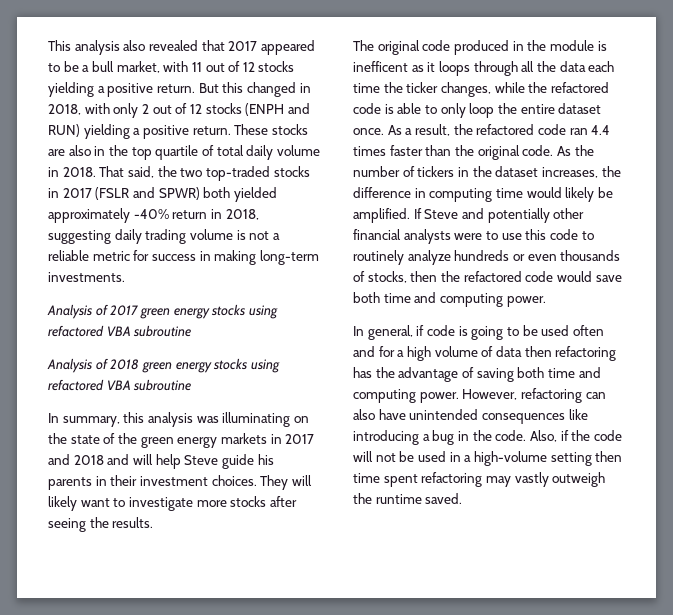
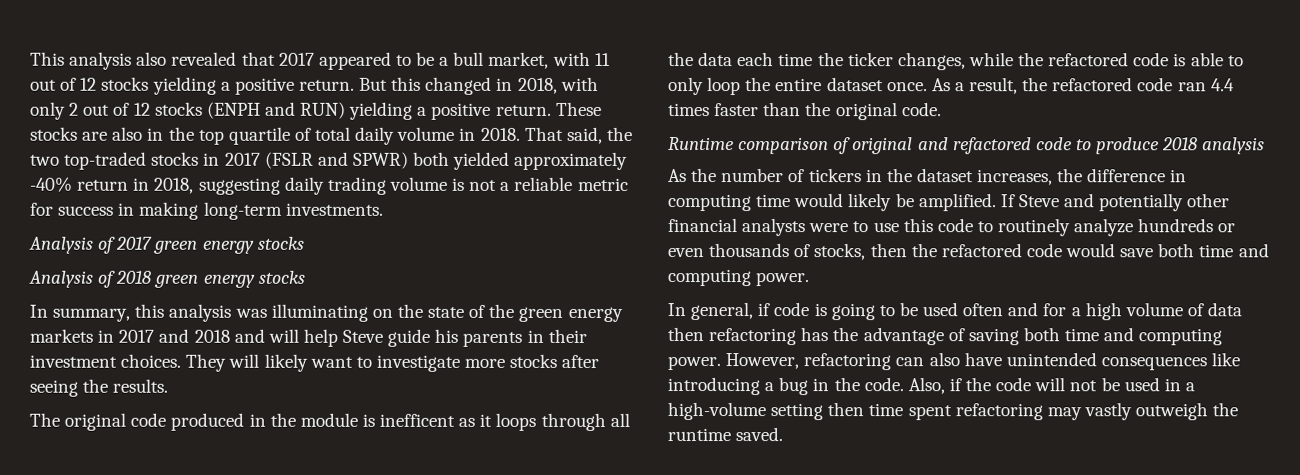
[248,305,278,319] [48,325,192,337] using refactored VBA subroutine -> (305, 243) none
[250,359,280,373] [48,379,192,391] using refactored VBA subroutine -> (305, 277) none
(554, 150) none -> [668,137,1266,155] // Runtime comparison of original and refactored code to produce 2018 analysis //

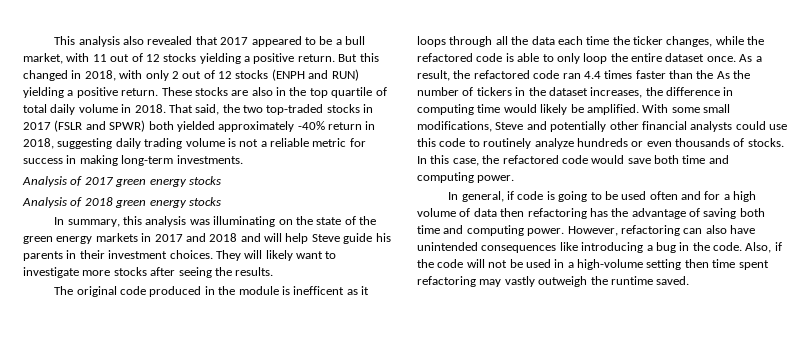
[835,102,942,121] [668,137,1266,155] original code. // Runtime comparison of original and refactored code to produce 2018 analysis // -> (714, 74) none
[1000,194,1016,208] If -> [642,104,730,113] [417,121,492,132] With some small modifications,
[809,221,870,233] were to -> [735,121,766,130] could
[813,243,907,261] stocks, then -> [747,138,784,147] [417,155,479,166] stocks. In this case,

